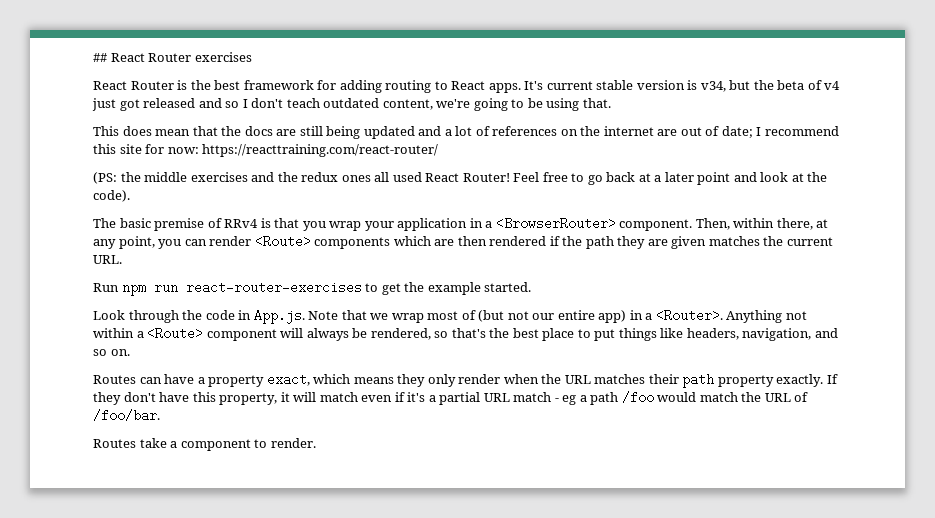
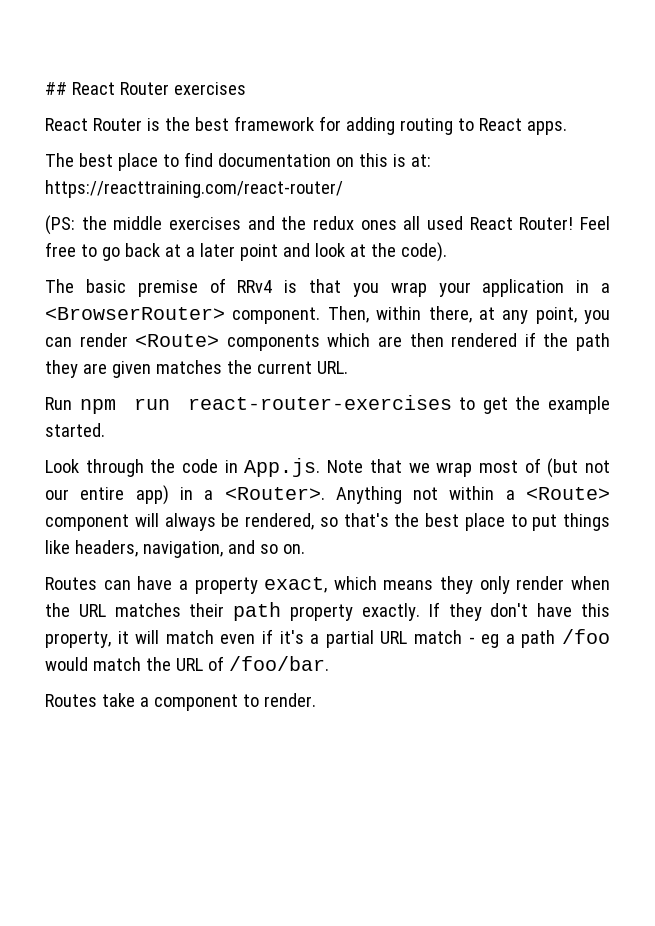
[524,80,841,92] [92,98,611,111] [93,126,839,139] [93,144,199,154] It's current stable version is v34, but the beta of v4 just got released and so I don't teach outdated content, we're going to be using that. // This does mean that the docs are still being updated and a lot of references on the internet are out of date; I recommend this site for now: -> [45,152,431,171] // The best place to find documentation on this is at:

